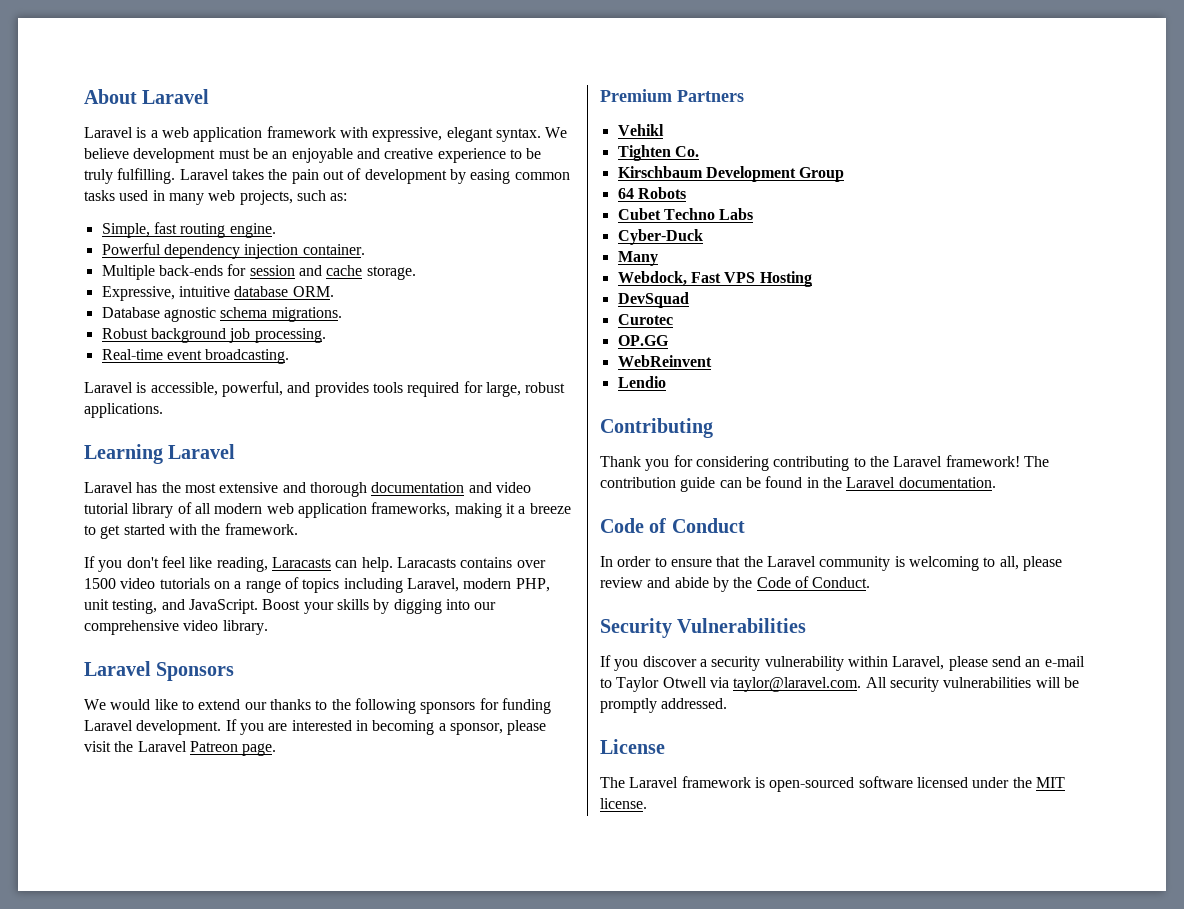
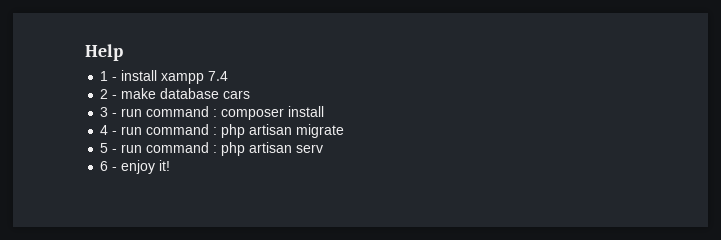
[84,89,210,104] [84,126,568,142] [84,148,542,163] [84,168,570,184] [84,190,348,205] [101,222,276,238] [101,243,365,259] [101,264,416,280] [101,286,334,301] [101,307,342,322] [101,328,326,343] [101,349,290,364] [84,381,566,397] [84,403,163,418] [84,444,236,464] [84,482,531,497] [84,502,571,518] [84,523,298,539] [84,556,546,572] [84,577,550,593] [84,599,497,614] [84,620,268,635] [84,661,235,681] [84,698,551,714] [84,719,547,735] [84,741,277,756] [600,89,744,102] [617,124,664,136] [617,145,699,161] [617,166,845,182] [617,187,686,199] [617,208,754,220] [617,229,703,245] [617,251,658,266] [617,271,812,287] [617,292,689,308] [617,314,673,325] [617,335,669,346] [617,355,712,367] [617,376,666,388] [600,418,713,438] [600,455,1049,471] [600,476,996,492] [600,518,745,533] [600,556,1062,571] [600,576,871,592] [600,618,807,638] [600,655,1085,671] [600,677,1079,692] [600,698,728,713] [600,739,665,754] [600,776,1065,792] [600,798,647,809] About Laravel // Laravel is a web application framework with expressive, elegant syntax. We believe development must be an enjoyable and creative experience to be truly fulfilling. Laravel takes the pain out of development by easing common tasks used in many web projects, such as: // Simple, fast routing engine. // Powerful dependency injection container. // Multiple back-ends for session and cache storage. // Expressive, intuitive database ORM. // Database agnostic schema migrations. // Robust background job processing. // Real-time event broadcasting. // Laravel is accessible, powerful, and provides tools required for large, robust applications. // Learning Laravel // Laravel has the most extensive and thorough documentation and video tutorial library of all modern web application frameworks, making it a breeze to get started with the framework. // If you don't feel like reading, Laracasts can help. Laracasts contains over 1500 video tutorials on a range of topics including Laravel, modern PHP, unit testing, and JavaScript. Boost your skills by digging into our comprehensive video library. // Laravel Sponsors // We would like to extend our thanks to the following sponsors for funding Laravel development. If you are interested in becoming a sponsor, please visit the Laravel Patreon page. // Premium Partners // Vehikl // Tighten Co. // Kirschbaum Development Group // 64 Robots // Cubet Techno Labs // Cyber-Duck // Many // Webdock, Fast VPS Hosting // DevSquad // Curotec // OP.GG // WebReinvent // Lendio // Contributing // Thank you for considering contributing to the Laravel framework! The contribution guide can be found in the Laravel documentation. // Code of Conduct // In order to ensure that the Laravel community is welcoming to all, please review and abide by the Code of Conduct. // Security Vulnerabilities // If you discover a security vulnerability within Laravel, please send an e-mail to Taylor Otwell via taylor@laravel.com. All security vulnerabilities will be promptly addressed. // License // The Laravel framework is open-sourced software licensed under the MIT license. -> [85,44,123,61] [100,70,229,84] [100,88,251,99] [100,106,325,120] [100,124,345,138] [100,142,324,156] [100,160,171,174] Help // 1 - install xampp 7.4 // 2 - make database cars // 3 - run command : composer install // 4 - run command : php artisan migrate // 5 - run command : php artisan serv // 6 - enjoy it!

